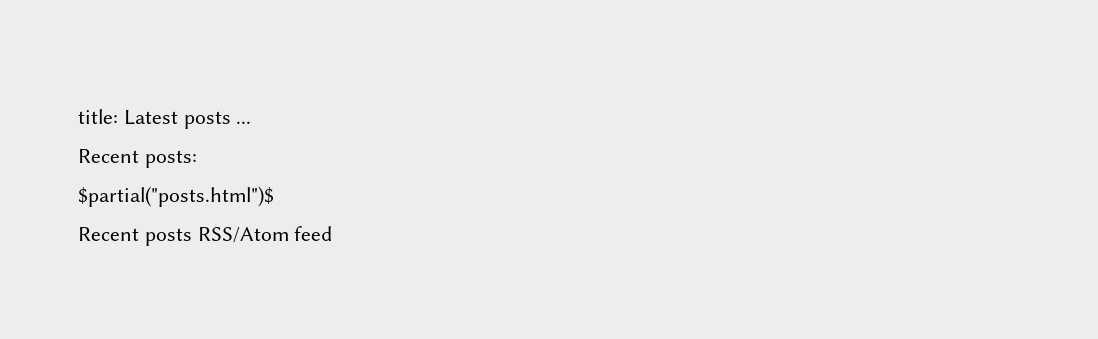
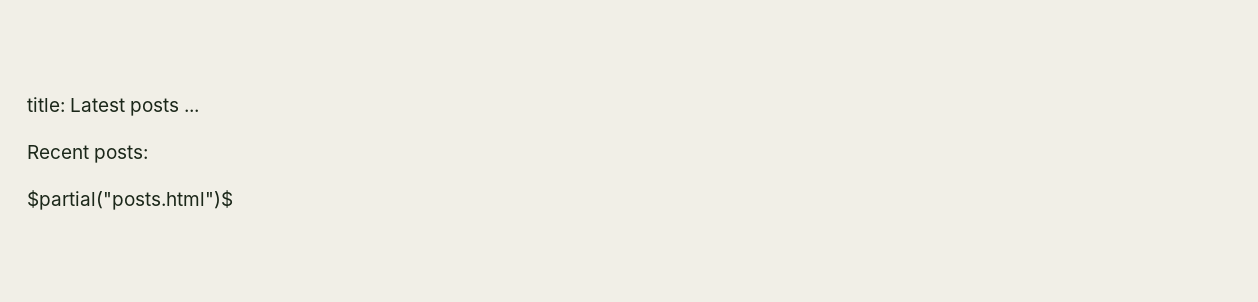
[78,226,333,246] // Recent posts RSS/Atom feed -> (233, 200) none

